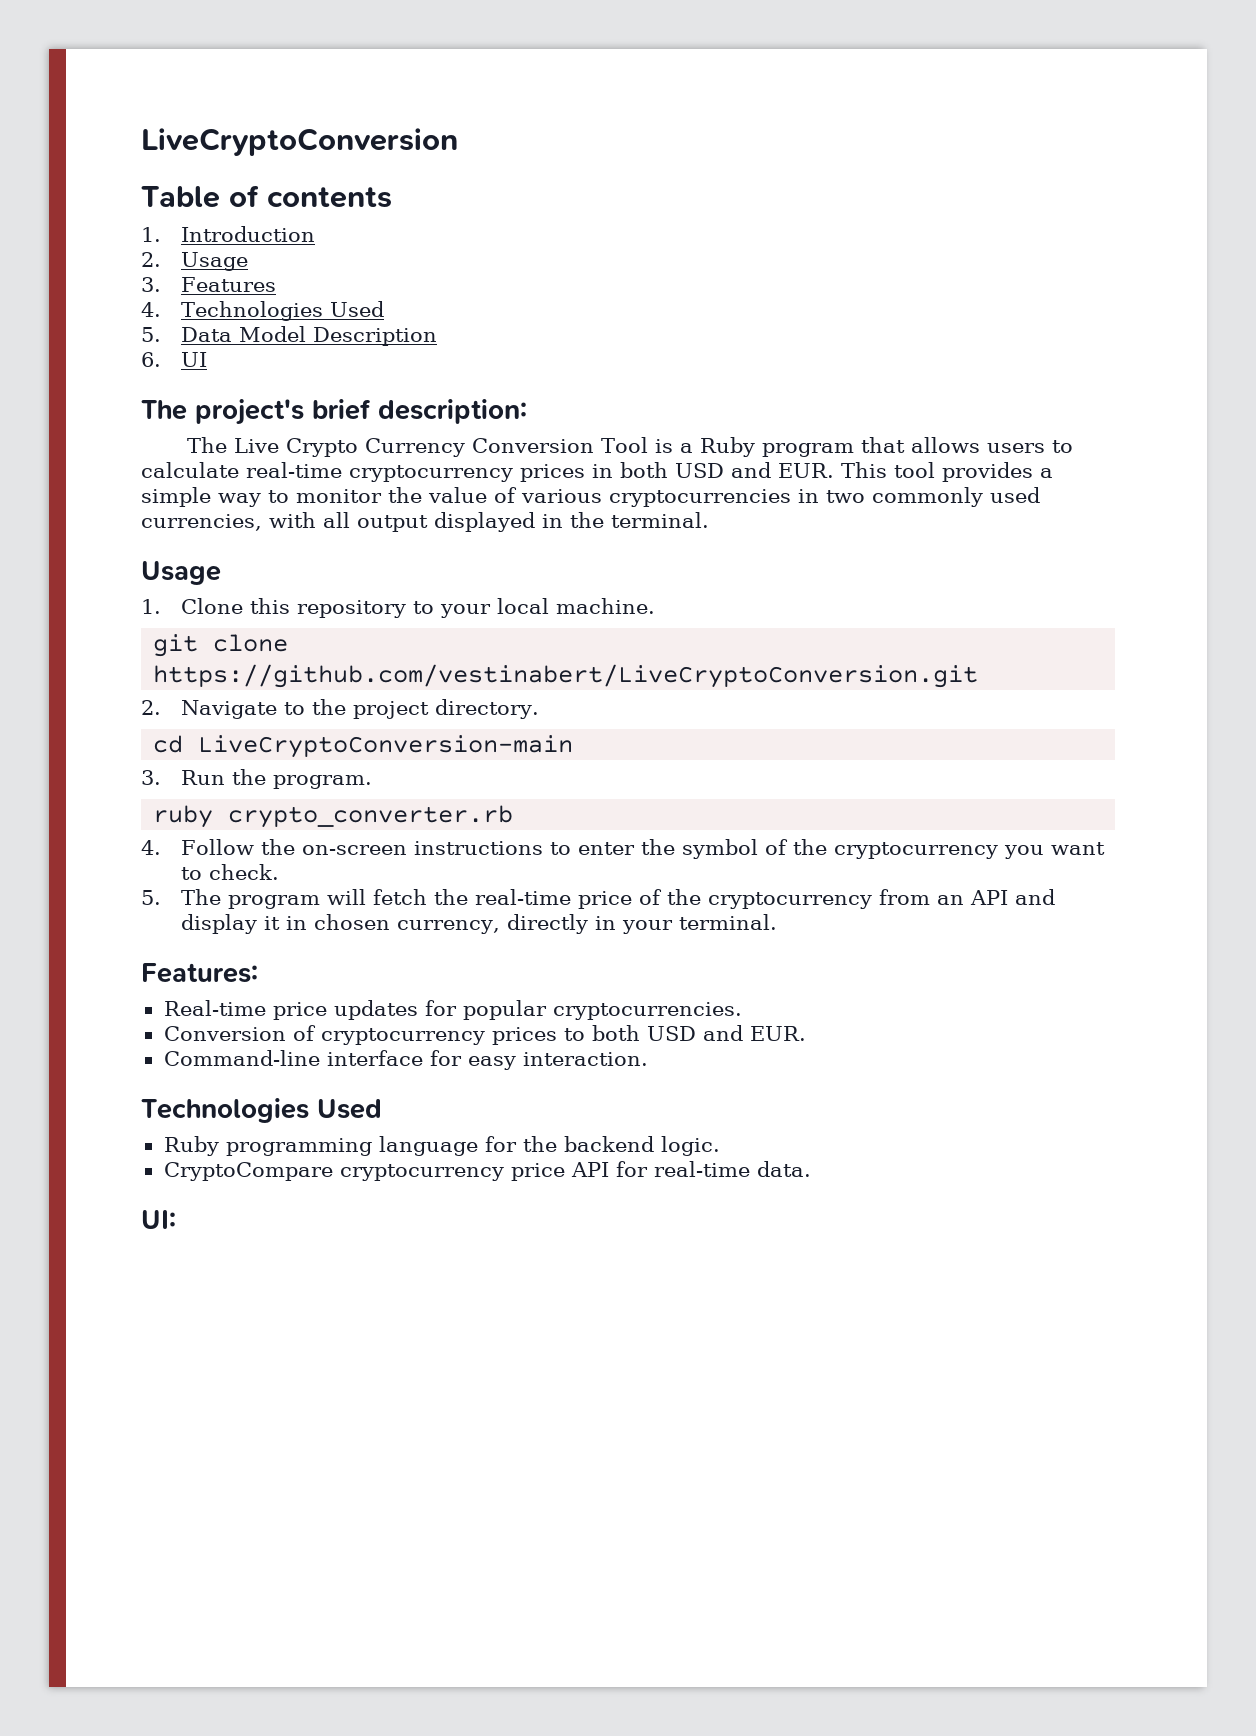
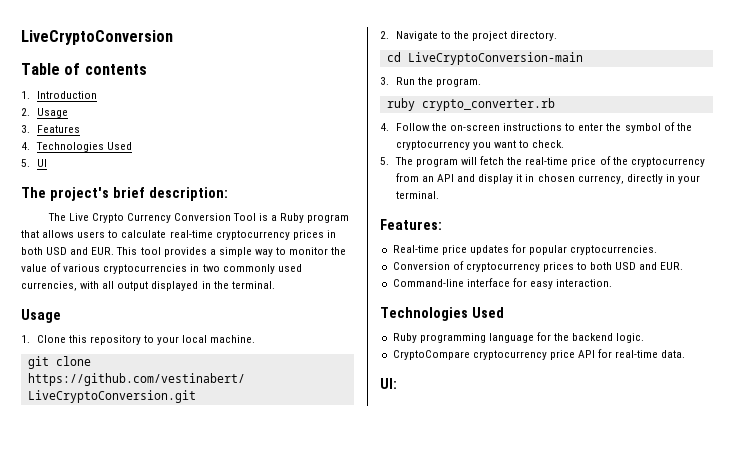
[180,326,437,346] [141,352,161,367] Data Model Description // 6. -> (30, 163) none

